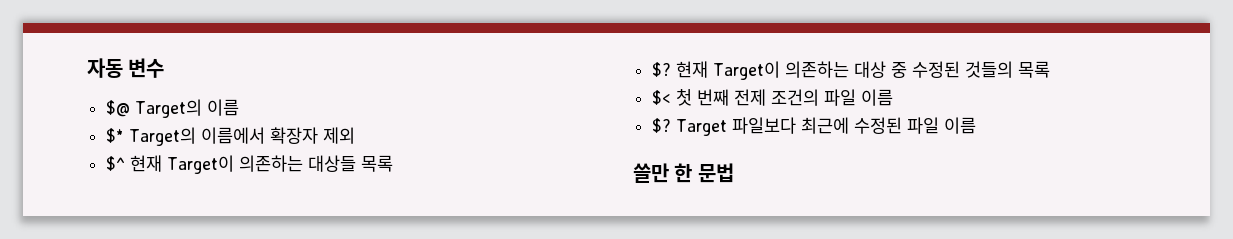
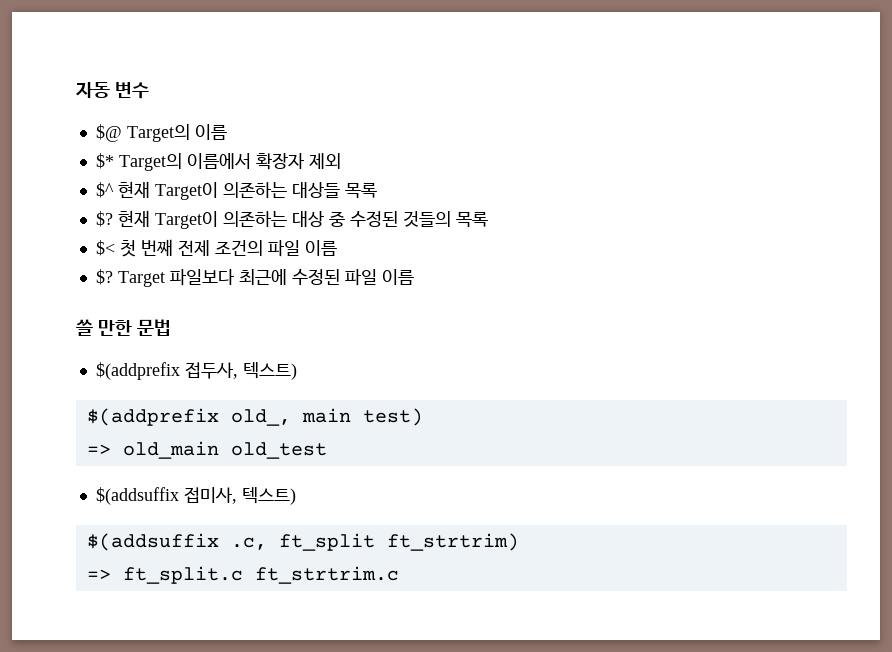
[633,163,693,183] 쓸만 한 -> [76,319,133,336] 쓸 만한
(734, 173) none -> [95,362,297,380] [86,408,423,426] [86,441,327,459] [95,487,296,505] [86,533,519,551] [86,566,399,584] // $(addprefix 접두사, 텍스트) // $(addprefix old_, main test) // => old_main old_test // $(addsuffix 접미사, 텍스트) // $(addsuffix .c, ft_split ft_strtrim) // => ft_split.c ft_strtrim.c

